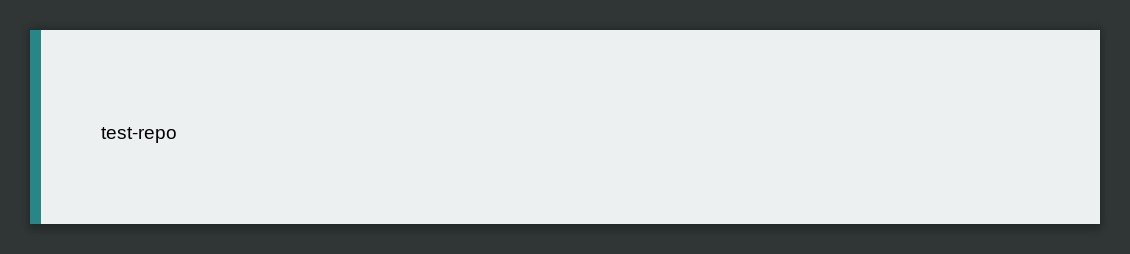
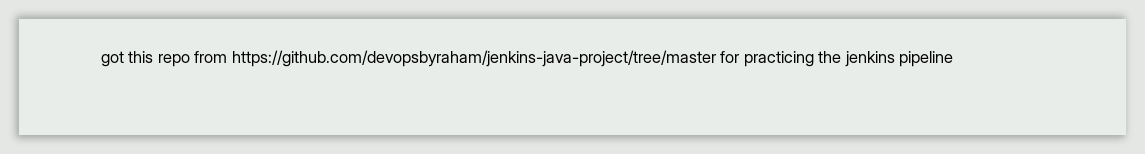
[101,127,177,143] test-repo -> [101,50,954,67] got this repo from https://github.com/devopsbyraham/jenkins-java-project/tree/master for practicing the jenkins pipeline

